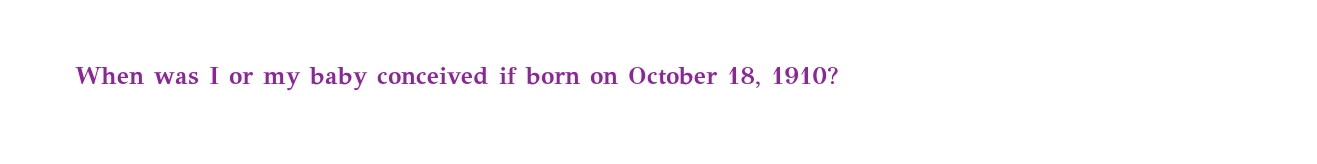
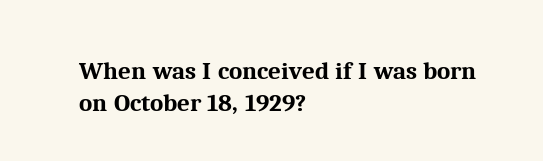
[228,67,517,91] or my baby conceived if -> [217,62,417,79] conceived if I was
[770,66,839,85] 1910? -> [244,94,306,112] 1929?

